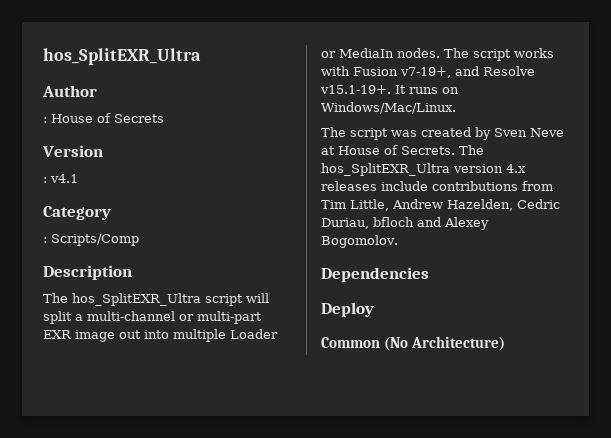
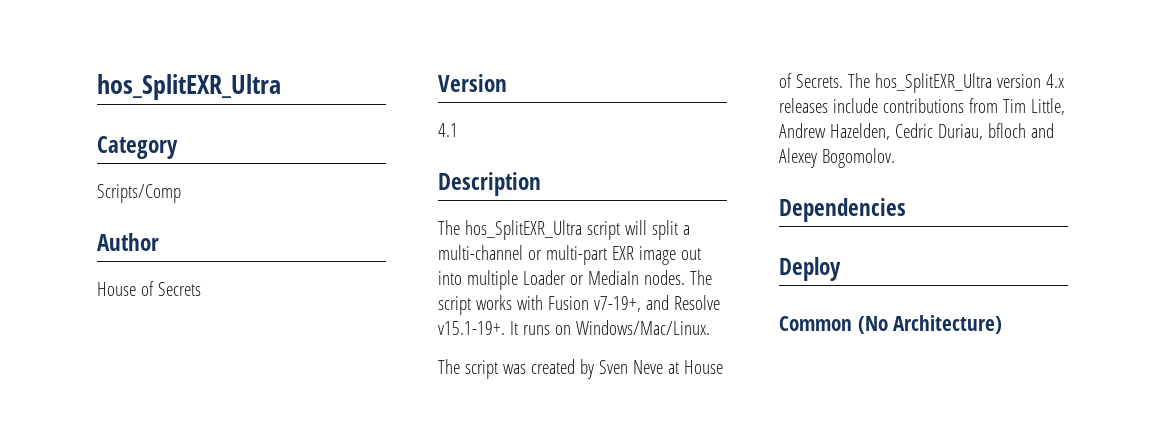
[43,48,201,65] hos_SplitEXR_Ultra -> [97,74,281,100] [97,136,178,159] [97,184,181,203] hos_SplitEXR_Ultra // Category // Scripts/Comp
[43,117,47,123] : -> (159, 242) none
[43,174,78,183] [43,206,111,220] [43,234,139,246] : v4.1 // Category // : Scripts/Comp -> [438,123,458,137] 4.1

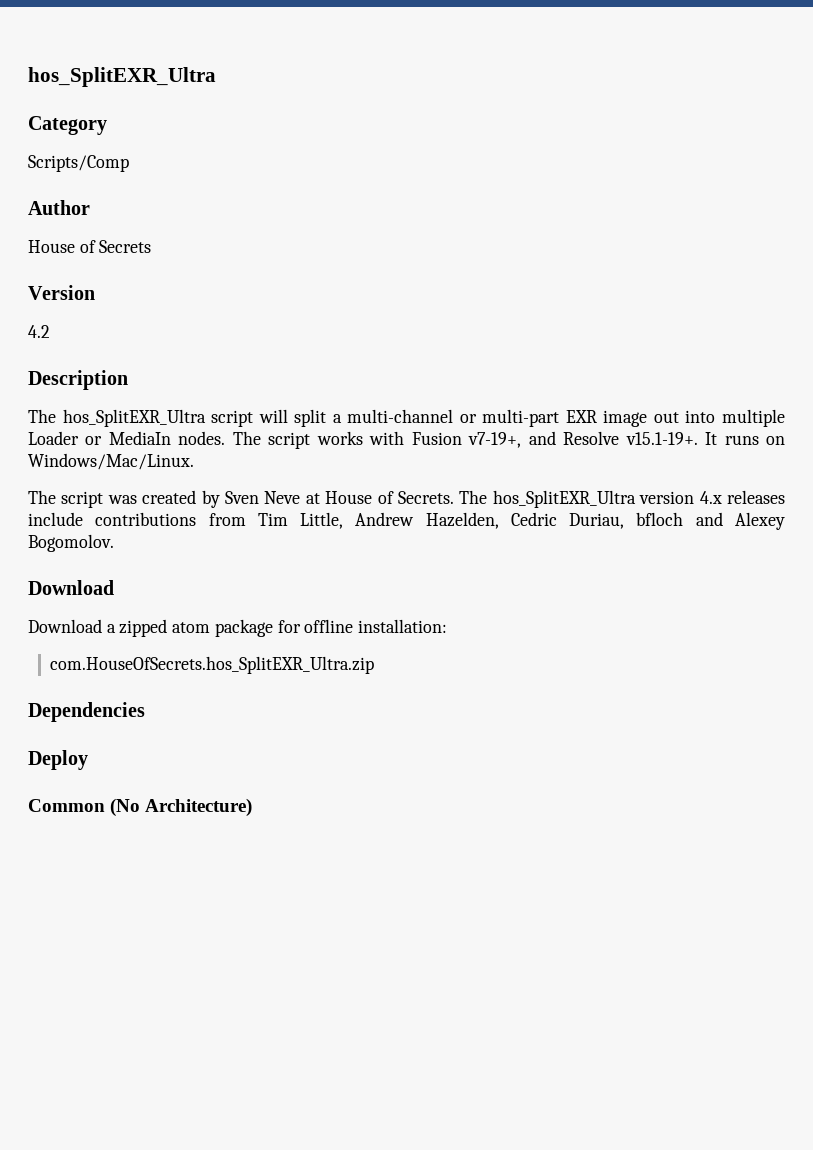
[438,123,458,137] 4.1 -> [28,325,50,338] 4.2
(895, 158) none -> [28,580,114,595] [28,619,448,637] [50,656,375,674] // Download // Download a zipped atom package for offline installation: // com.HouseOfSecrets.hos_SplitEXR_Ultra.zip

